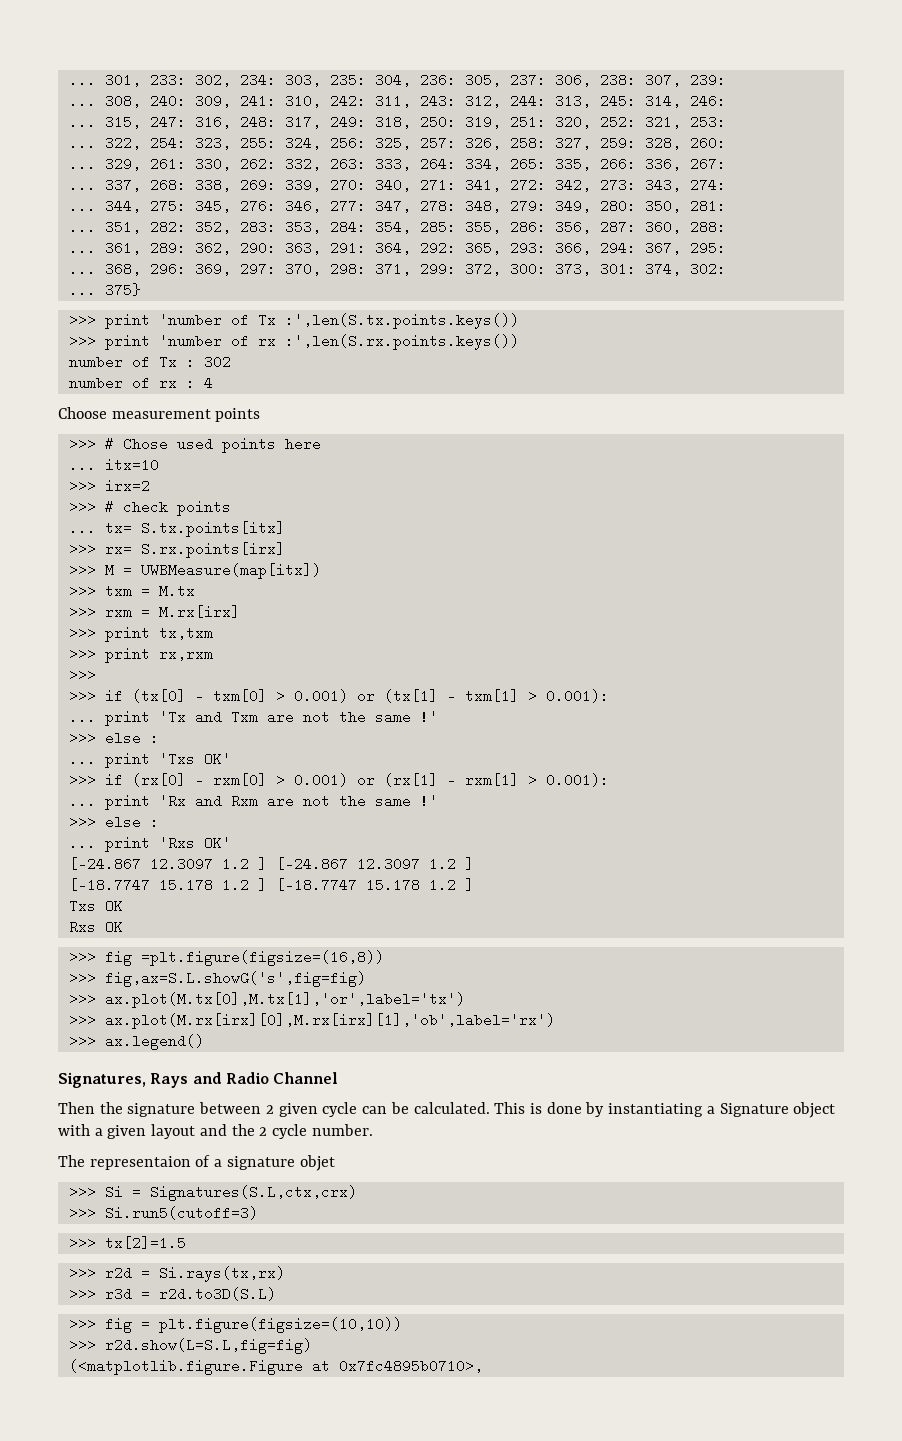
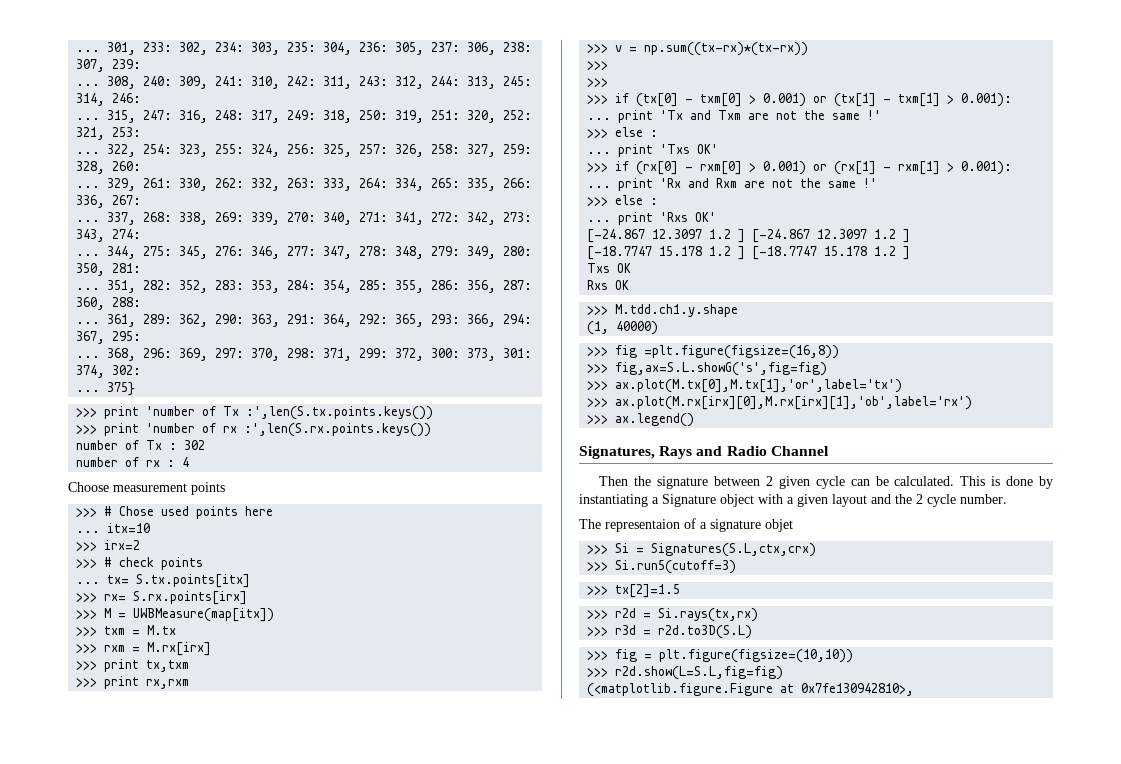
(213, 654) none -> [587,42,809,56] [587,61,609,70] // >>> v = np.sum((tx-rx)*(tx-rx)) // >>>
(123, 927) none -> [587,304,739,317] [587,321,659,335] // >>> M.tdd.ch1.y.shape // (1, 40000)
[338,1359,483,1373] 0x7fc4895b0710>, -> [801,683,915,696] 0x7fe130942810>,

